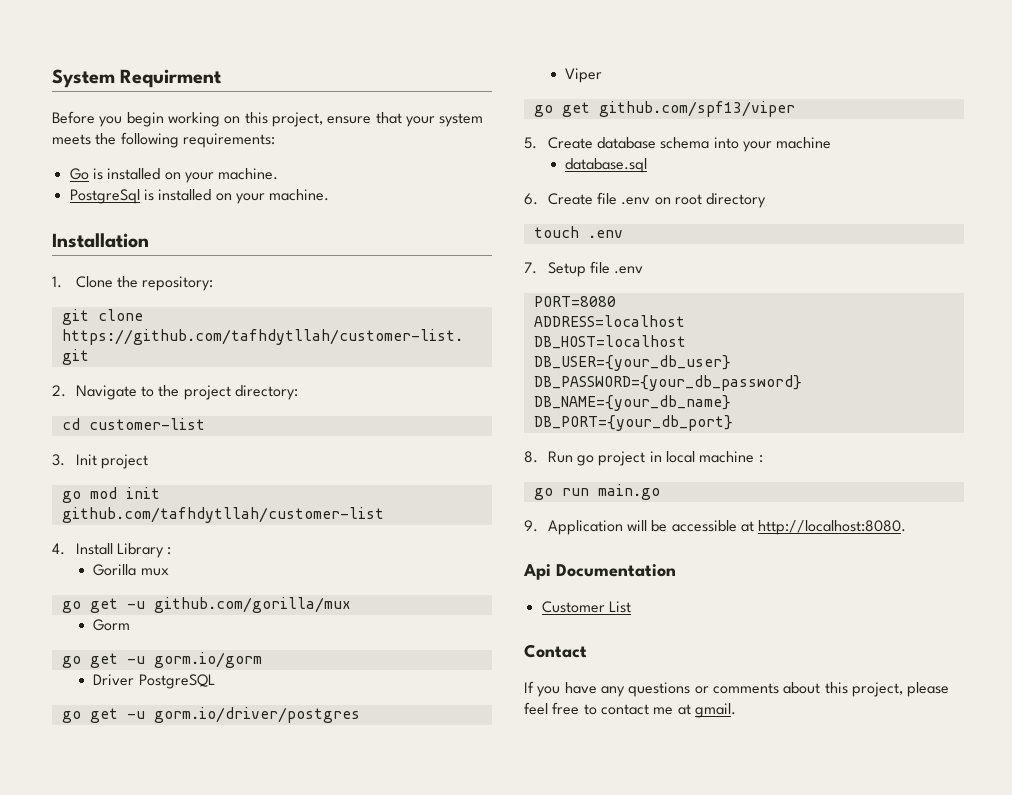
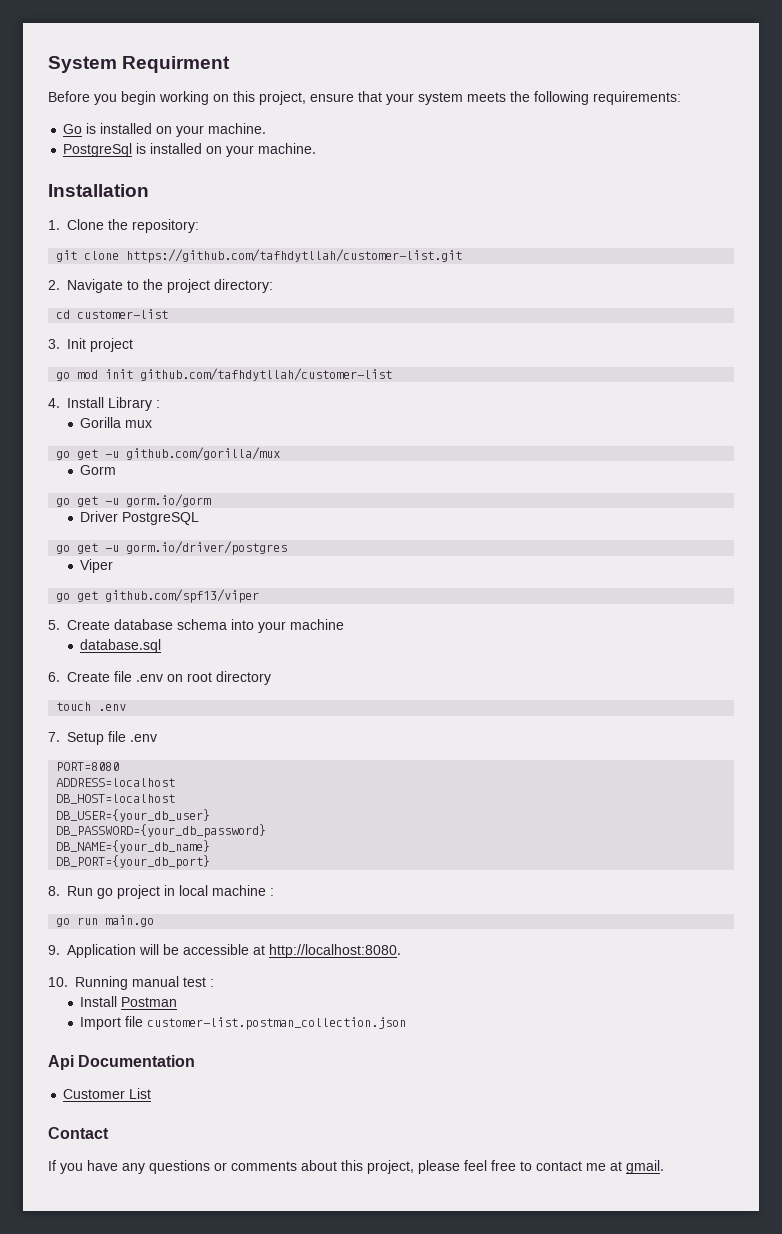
(907, 527) none -> [48,976,214,990] [80,996,178,1007] [80,1016,407,1030] // 10. Running manual test : // Install Postman // Import file customer-list.postman_collection.json

